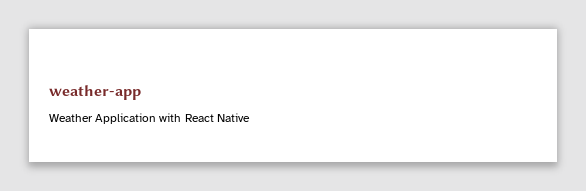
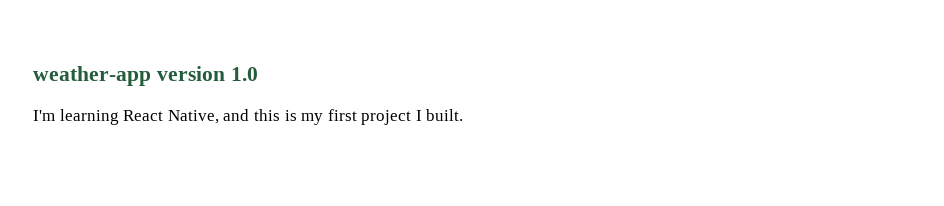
[49,113,250,124] // Weather Application with React Native -> [156,66,258,81] [33,109,464,125] version 1.0 // I'm learning React Native, and this is my first project I built.

